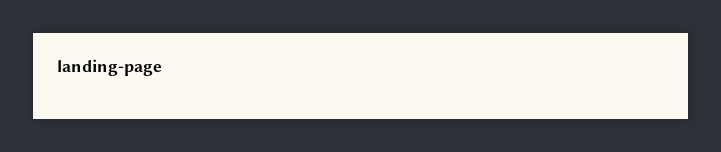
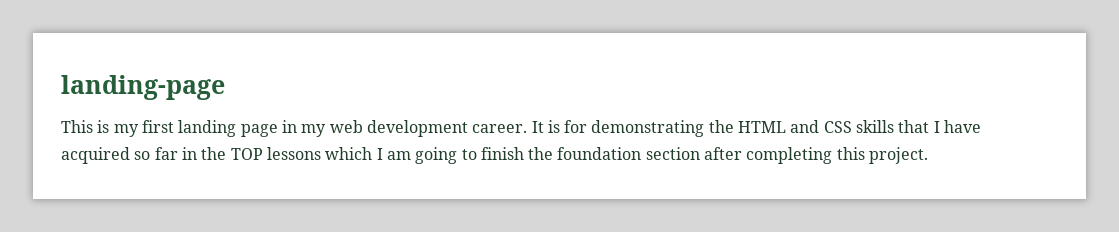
(162, 67) none -> [61,120,982,137] [61,147,929,164] // This is my first landing page in my web development career. It is for demonstrating the HTML and CSS skills that I have acquired so far in the TOP lessons which I am going to finish the foundation section after completing this project.

